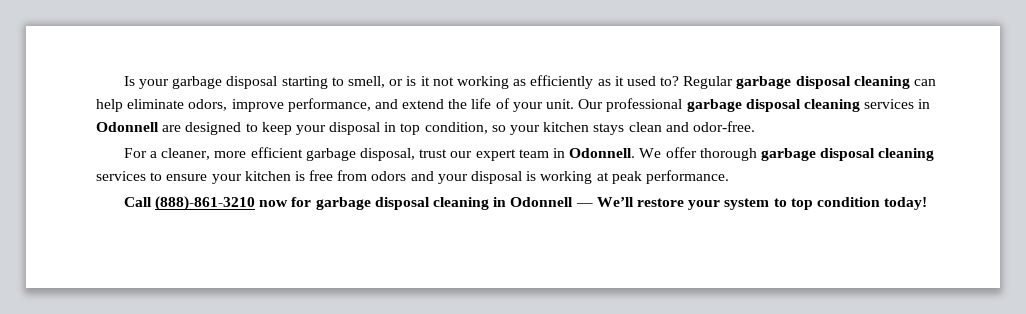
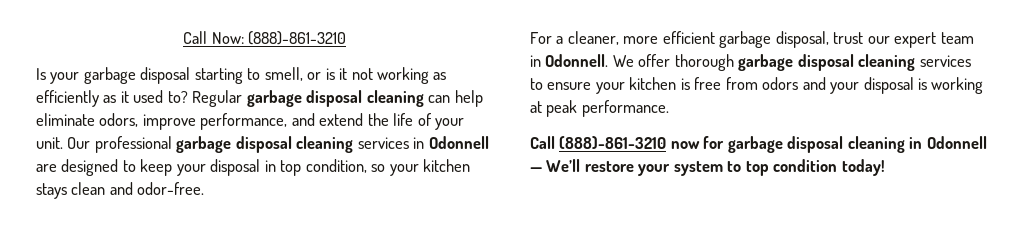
(123, 81) none -> [183,31,346,45] Call Now: (888)-861-3210 //

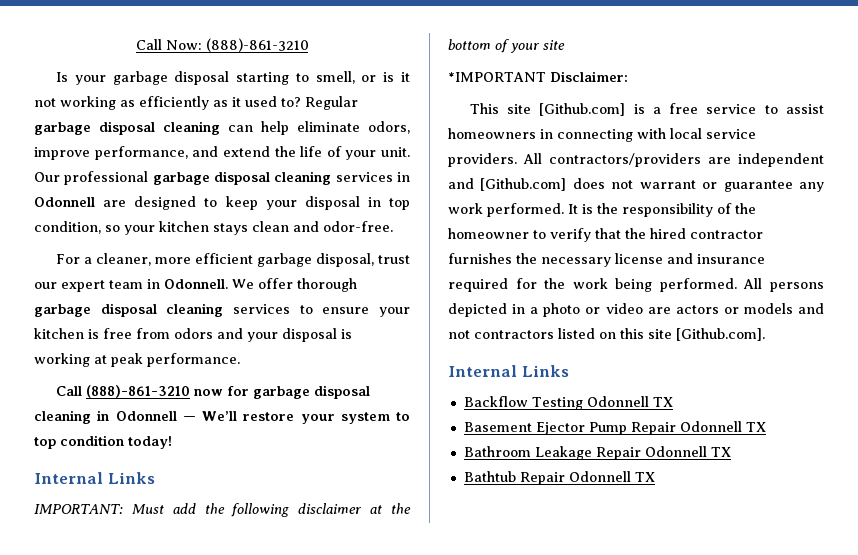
(885, 167) none -> [34,472,155,484] [34,503,411,517] [448,39,565,53] [448,71,628,82] [469,103,824,116] [448,128,756,142] [448,153,824,167] [448,178,824,192] [448,203,756,217] [448,228,763,242] [448,253,765,267] [448,278,824,292] [448,303,824,317] [448,328,765,341] [448,365,569,377] [463,396,673,410] [463,421,766,435] [463,446,731,460] [463,471,655,485] // Internal Links // IMPORTANT: Must add the following disclaimer at the bottom of your site // *IMPORTANT Disclaimer: // This site [Github.com] is a free service to assist homeowners in connecting with local service providers. All contractors/providers are independent and [Github.com] does not warrant or guarantee any work performed. It is the responsibility of the homeowner to verify that the hired contractor furnishes the necessary license and insurance required for the work being performed. All persons depicted in a photo or video are actors or models and not contractors listed on this site [Github.com]. // Internal Links // Backflow Testing Odonnell TX // Basement Ejector Pump Repair Odonnell TX // Bathroom Leakage Repair Odonnell TX // Bathtub Repair Odonnell TX

